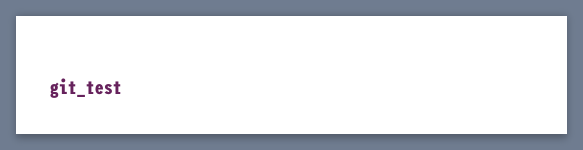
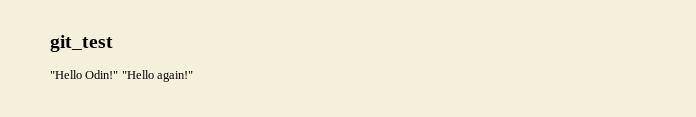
(122, 88) none -> [50,70,194,82] // "Hello Odin!" "Hello again!"

